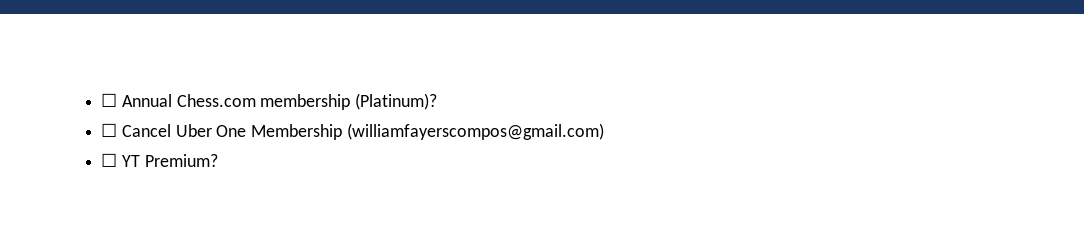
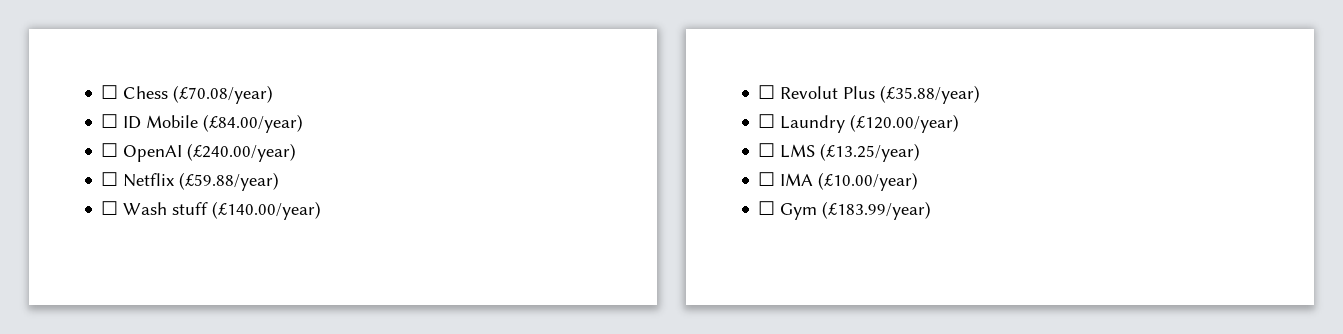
[101,93,438,110] [101,123,604,140] [101,153,218,167] ☐ Annual Chess.com membership (Platinum)? // ☐ Cancel Uber One Membership (williamfayerscompos@gmail.com) // ☐ YT Premium? -> [101,85,274,104] [101,114,304,133] [101,143,297,162] [101,172,280,191] [101,201,322,220] [758,85,981,104] [758,114,960,133] [758,143,921,162] [758,172,919,191] [758,201,932,220] ☐ Chess (£70.08/year) // ☐ ID Mobile (£84.00/year) // ☐ OpenAI (£240.00/year) // ☐ Netflix (£59.88/year) // ☐ Wash stuff (£140.00/year) // ☐ Revolut Plus (£35.88/year) // ☐ Laundry (£120.00/year) // ☐ LMS (£13.25/year) // ☐ IMA (£10.00/year) // ☐ Gym (£183.99/year)

